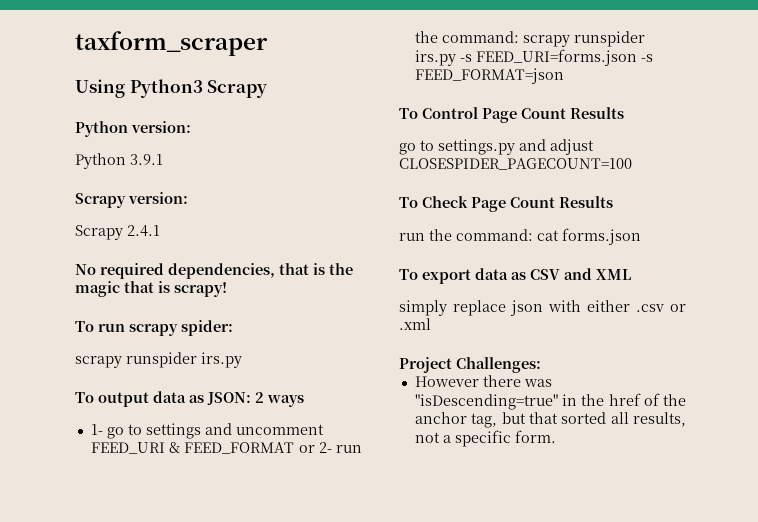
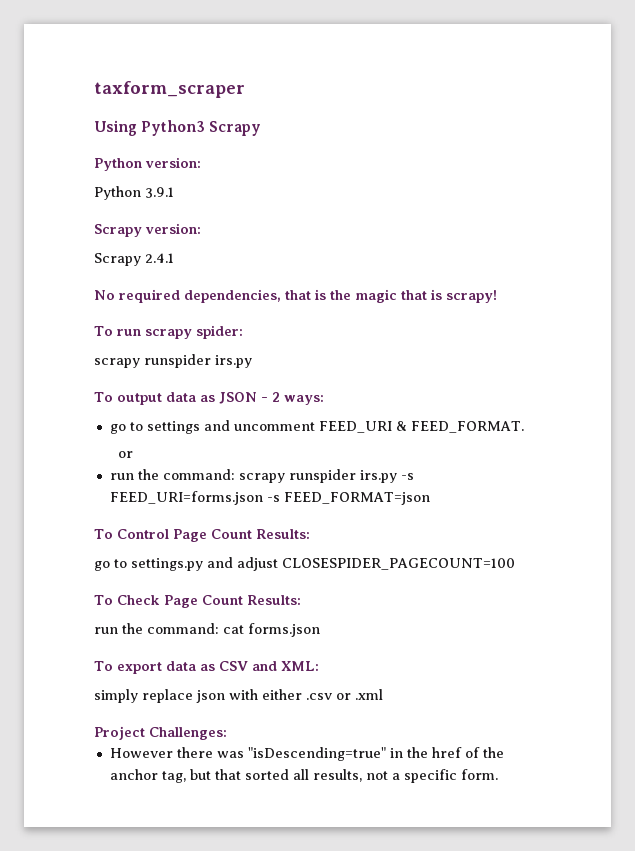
[207,392,304,407] [90,424,103,435] JSON: 2 ways // 1- -> [218,392,324,405] JSON - 2 ways: //
[184,442,332,454] FEED_FORMAT or 2- -> [410,421,524,433] [117,451,133,458] FEED_FORMAT. // or //
[570,107,624,119] Results -> [255,529,310,539] Results:
[559,196,613,208] Results -> [246,595,301,605] Results:
[596,269,631,280] XML -> [280,661,319,671] XML:

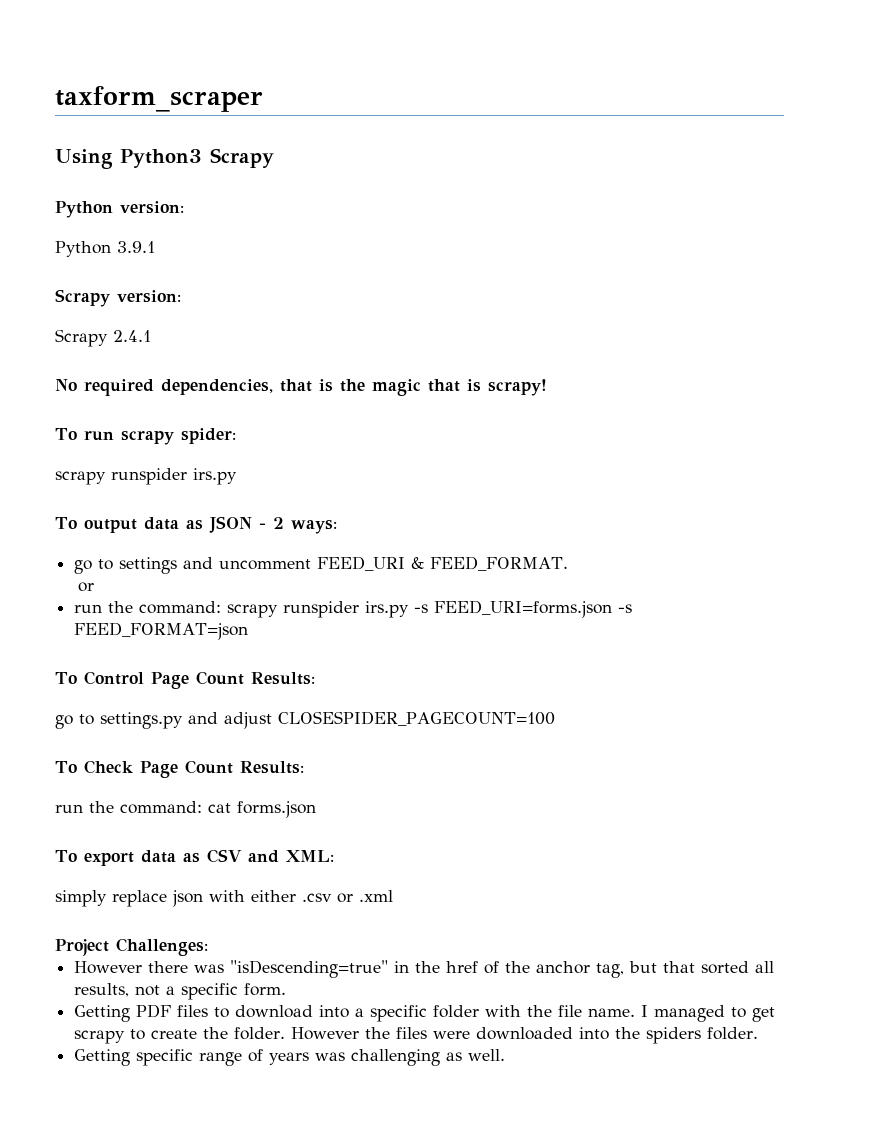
(498, 774) none -> [74,1004,776,1022] [74,1027,759,1044] [74,1049,506,1066] // Getting PDF files to download into a specific folder with the file name. I managed to get scrapy to create the folder. However the files were downloaded into the spiders folder. // Getting specific range of years was challenging as well.

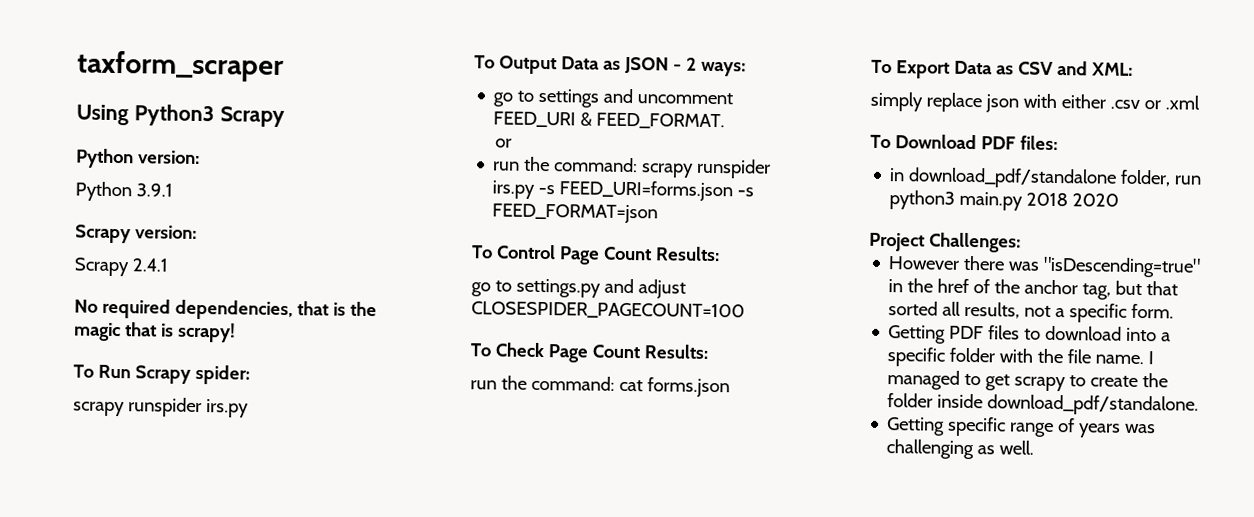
[83,430,174,445] run scrapy -> [97,364,191,384] Run Scrapy
[83,517,179,533] output data -> [498,55,599,75] Output Data
[83,850,176,866] export data -> [895,60,992,79] Export Data
(393, 896) none -> [870,134,1058,151] [889,167,1203,189] [889,190,1120,211] // To Download PDF files: // in download_pdf/standalone folder, run python3 main.py 2018 2020
[234,1027,759,1044] folder. However the files were downloaded into the spiders folder. -> [887,393,1200,416] folder inside download_pdf/standalone.

